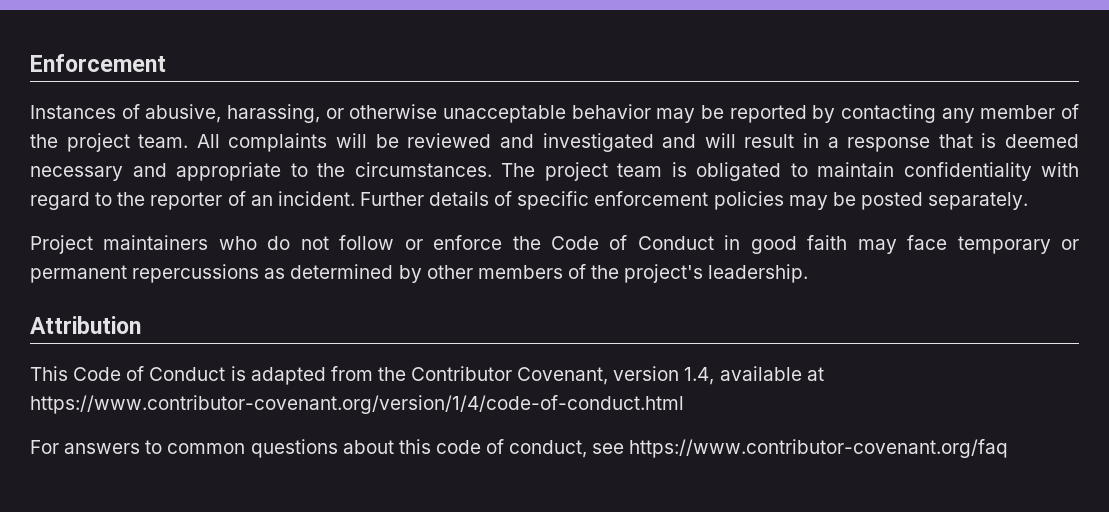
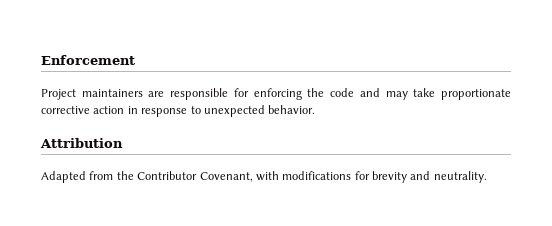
[30,104,1079,123] [30,133,1079,152] [30,162,1079,181] [30,191,1029,210] [30,235,1080,254] [30,264,809,283] [30,316,141,334] [30,366,824,385] [30,395,684,414] [30,439,1009,458] Instances of abusive, harassing, or otherwise unacceptable behavior may be reported by contacting any member of the project team. All complaints will be reviewed and investigated and will result in a response that is deemed necessary and appropriate to the circumstances. The project team is obligated to maintain confidentiality with regard to the reporter of an incident. Further details of specific enforcement policies may be posted separately. // Project maintainers who do not follow or enforce the Code of Conduct in good faith may face temporary or permanent repercussions as determined by other members of the project's leadership. // Attribution // This Code of Conduct is adapted from the Contributor Covenant, version 1.4, available at https://www.contributor-covenant.org/version/1/4/code-of-conduct.html // For answers to common questions about this code of conduct, see https://www.contributor-covenant.org/faq -> [41,88,512,100] [41,105,316,117] [40,138,123,148] [41,171,487,183] Project maintainers are responsible for enforcing the code and may take proportionate corrective action in response to unexpected behavior. // Attribution // Adapted from the Contributor Covenant, with modifications for brevity and neutrality.

